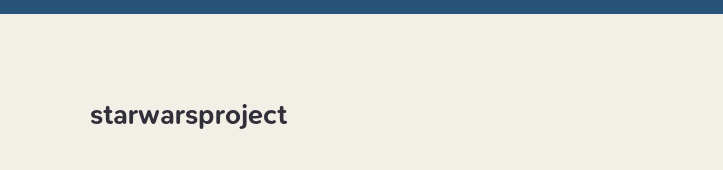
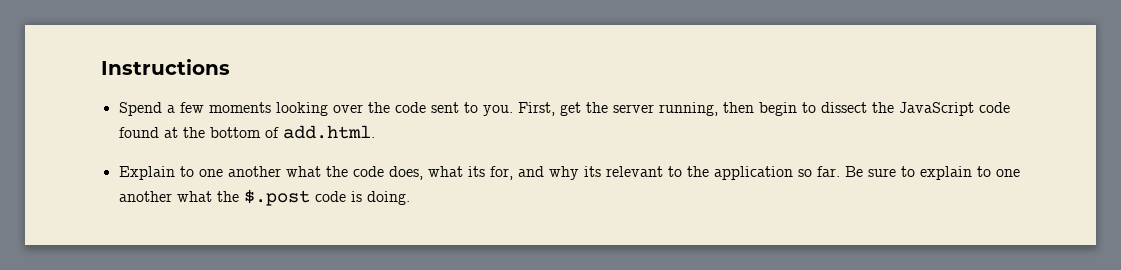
[90,104,288,130] starwarsproject -> [101,59,230,75] [118,102,1010,116] [118,125,375,139] [118,166,1020,180] [118,189,410,206] Instructions // Spend a few moments looking over the code sent to you. First, get the server running, then begin to dissect the JavaScript code found at the bottom of add.html. // Explain to one another what the code does, what its for, and why its relevant to the application so far. Be sure to explain to one another what the $.post code is doing.

